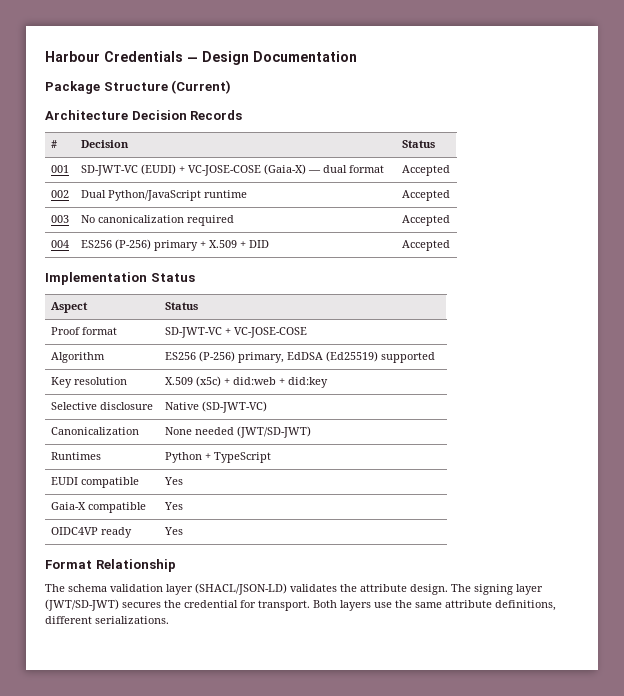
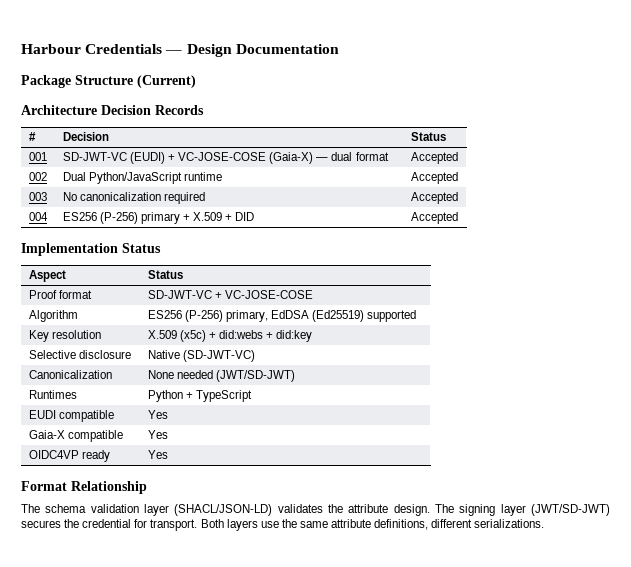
[232,377,276,385] did:web -> [219,330,264,339] did:webs

